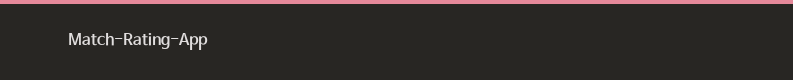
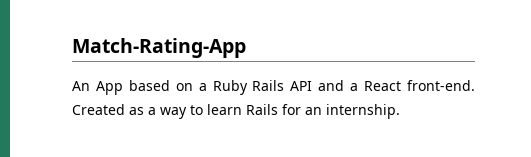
(208, 41) none -> [72,80,476,95] [72,104,400,119] // An App based on a Ruby Rails API and a React front-end. Created as a way to learn Rails for an internship.

